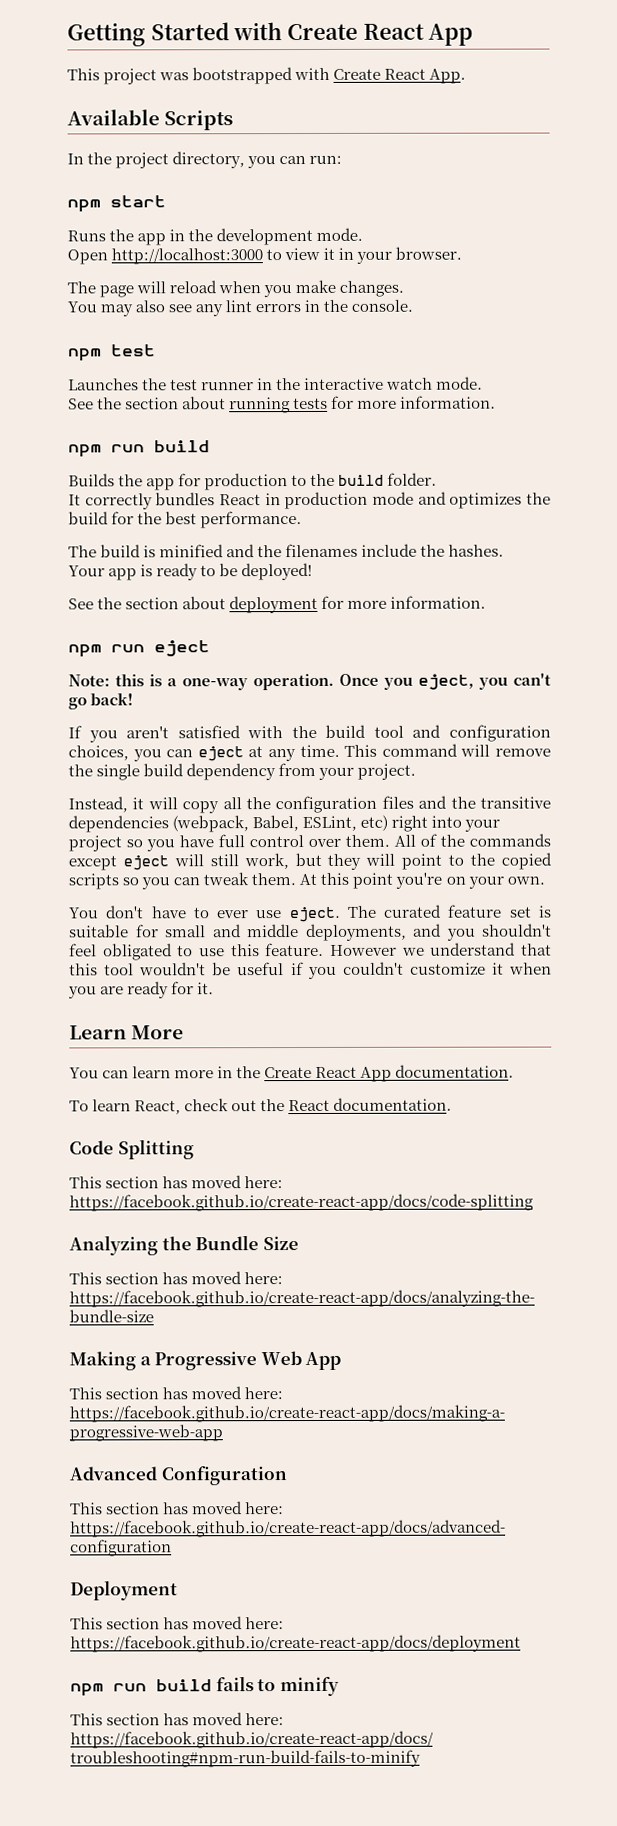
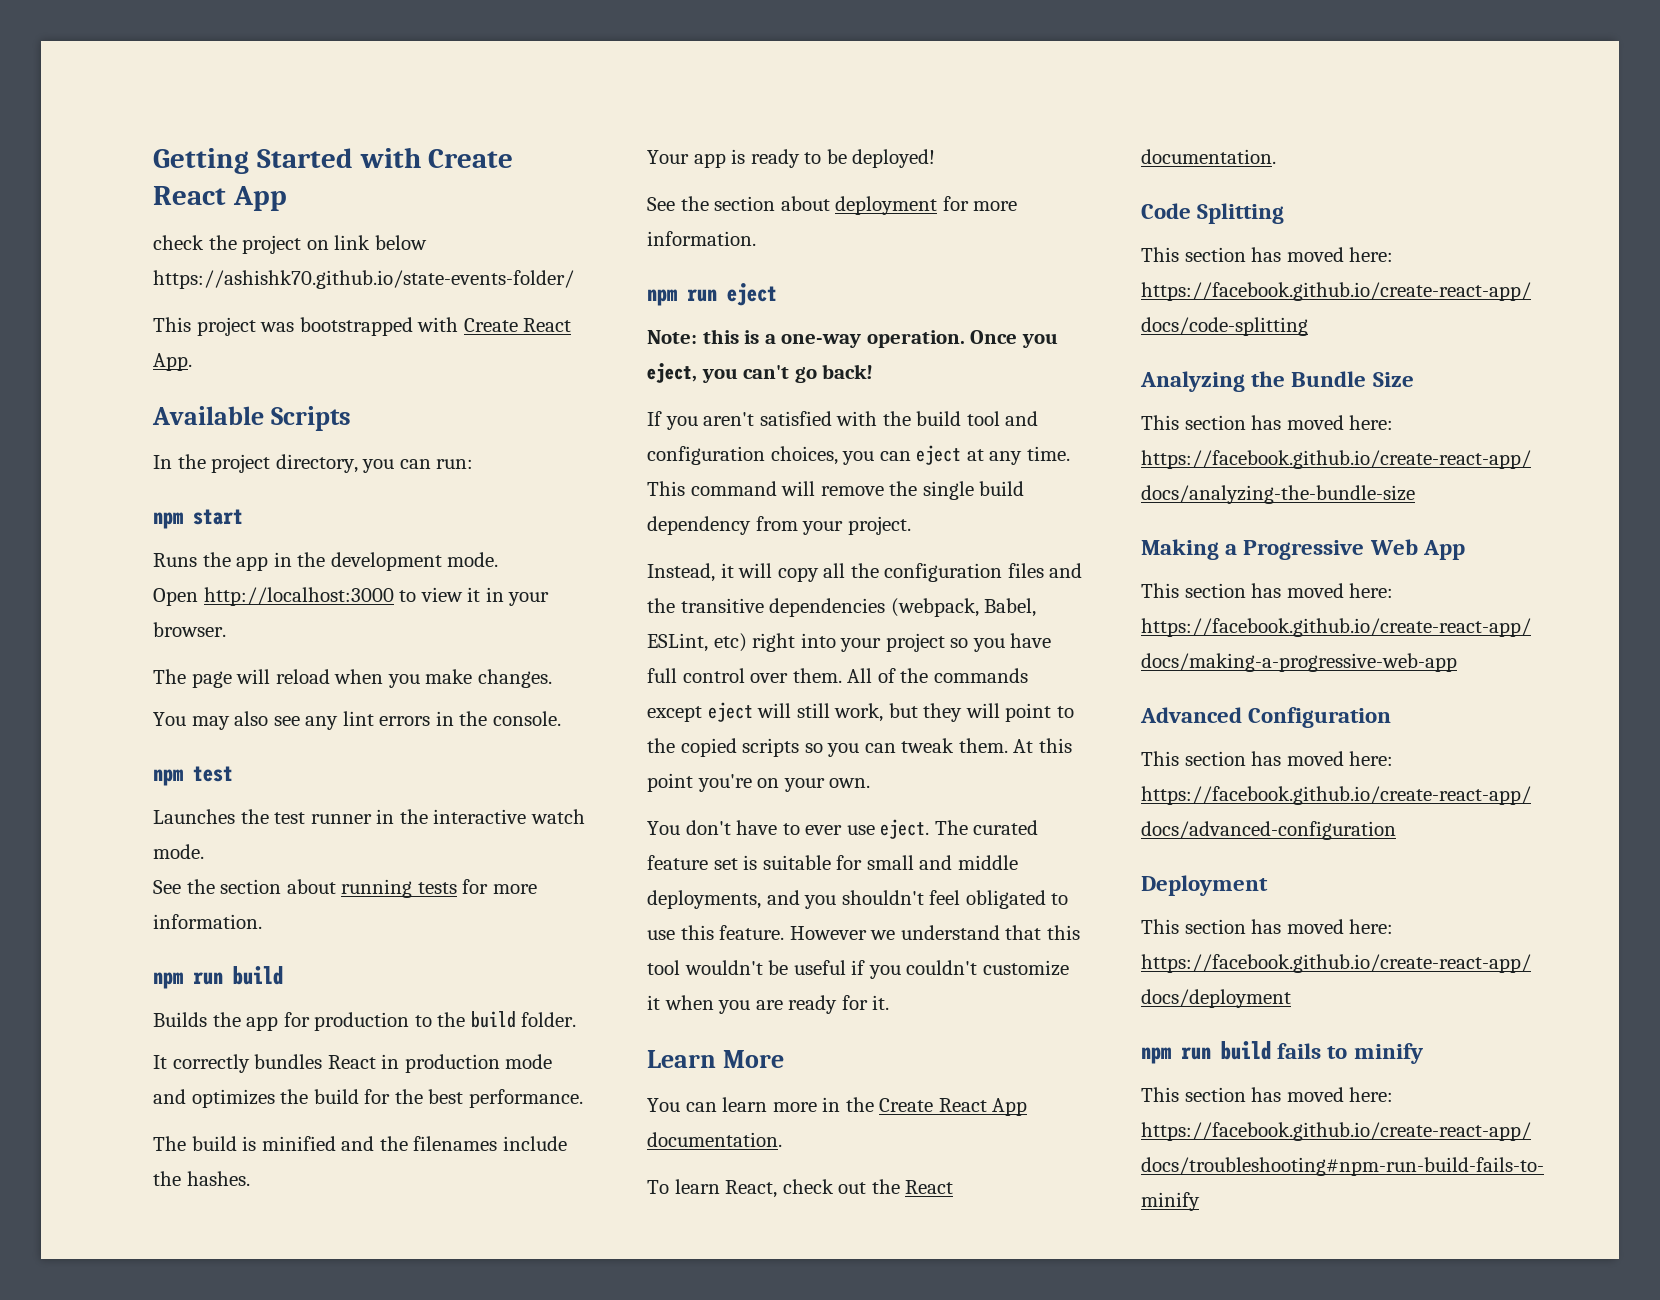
(474, 34) none -> [153,235,427,254] [153,270,574,289] // check the project on link below https://ashishk70.github.io/state-events-folder/

